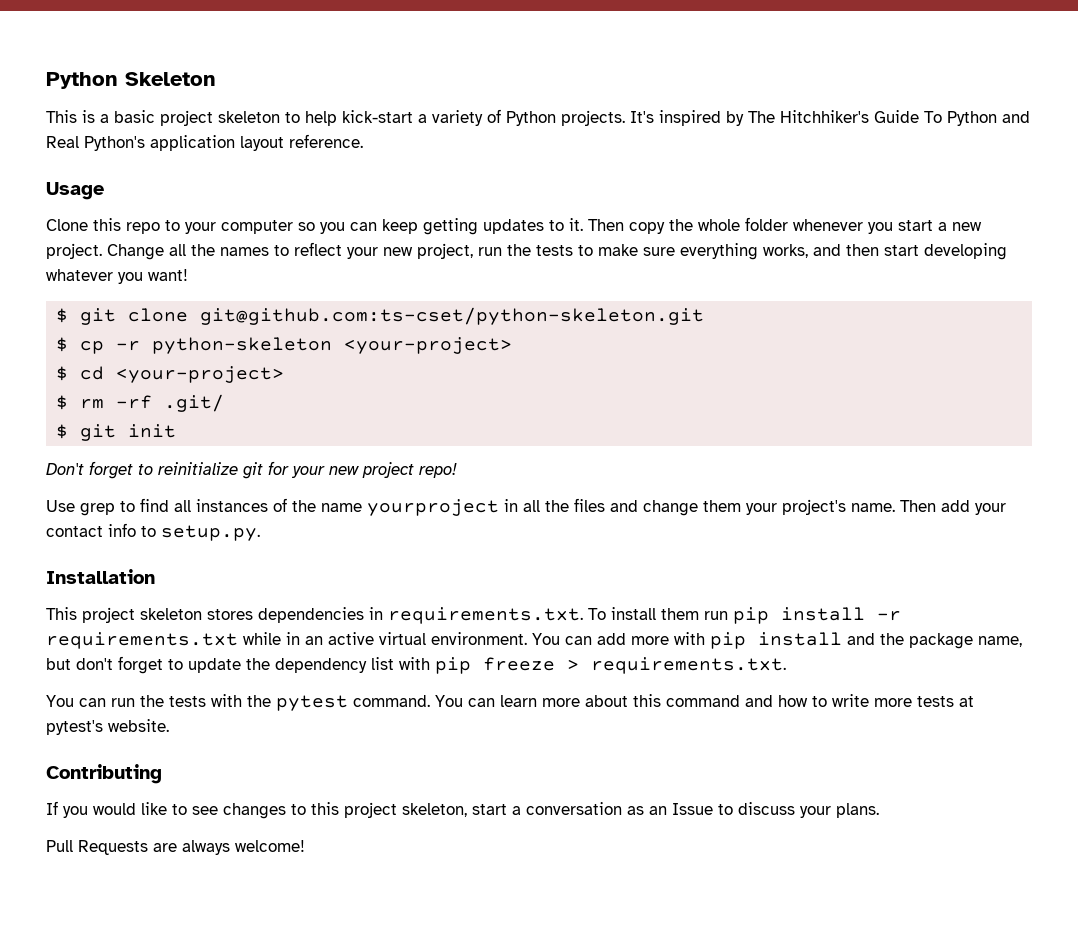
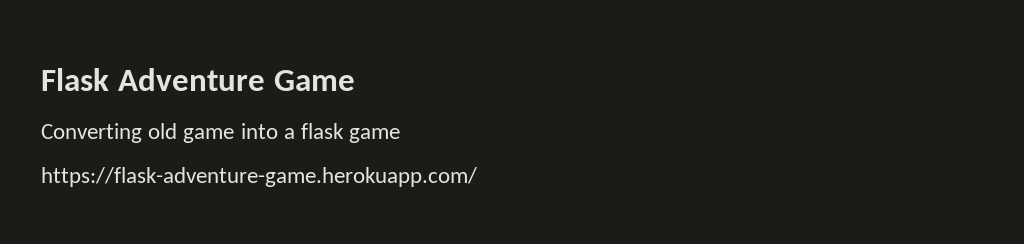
[46,72,216,89] [46,109,1030,126] [46,134,363,151] [46,182,104,200] [46,217,982,235] [46,242,1007,260] [46,269,188,284] [56,307,705,325] [56,337,513,354] [56,366,285,383] [56,394,225,412] [56,424,177,441] [46,461,457,479] [46,498,1006,516] [46,523,260,541] [46,569,155,584] [46,607,901,624] [46,632,1022,649] [46,656,786,674] [46,694,974,711] [46,719,169,735] [46,764,162,784] [46,801,879,819] [46,840,305,855] Python Skeleton // This is a basic project skeleton to help kick-start a variety of Python projects. It's inspired by The Hitchhiker's Guide To Python and Real Python's application layout reference. // Usage // Clone this repo to your computer so you can keep getting updates to it. Then copy the whole folder whenever you start a new project. Change all the names to reflect your new project, run the tests to make sure everything works, and then start developing whatever you want! // $ git clone git@github.com:ts-cset/python-skeleton.git // $ cp -r python-skeleton <your-project> // $ cd <your-project> // $ rm -rf .git/ // $ git init // Don't forget to reinitialize git for your new project repo! // Use grep to find all instances of the name yourproject in all the files and change them your project's name. Then add your contact info to setup.py. // Installation // This project skeleton stores dependencies in requirements.txt. To install them run pip install -r requirements.txt while in an active virtual environment. You can add more with pip install and the package name, but don't forget to update the dependency list with pip freeze > requirements.txt. // You can run the tests with the pytest command. You can learn more about this command and how to write more tests at pytest's website. // Contributing // If you would like to see changes to this project skeleton, start a conversation as an Issue to discuss your plans. // Pull Requests are always welcome! -> [41,68,355,91] [41,123,401,143] [41,167,477,187] Flask Adventure Game // Converting old game into a flask game // https://flask-adventure-game.herokuapp.com/

